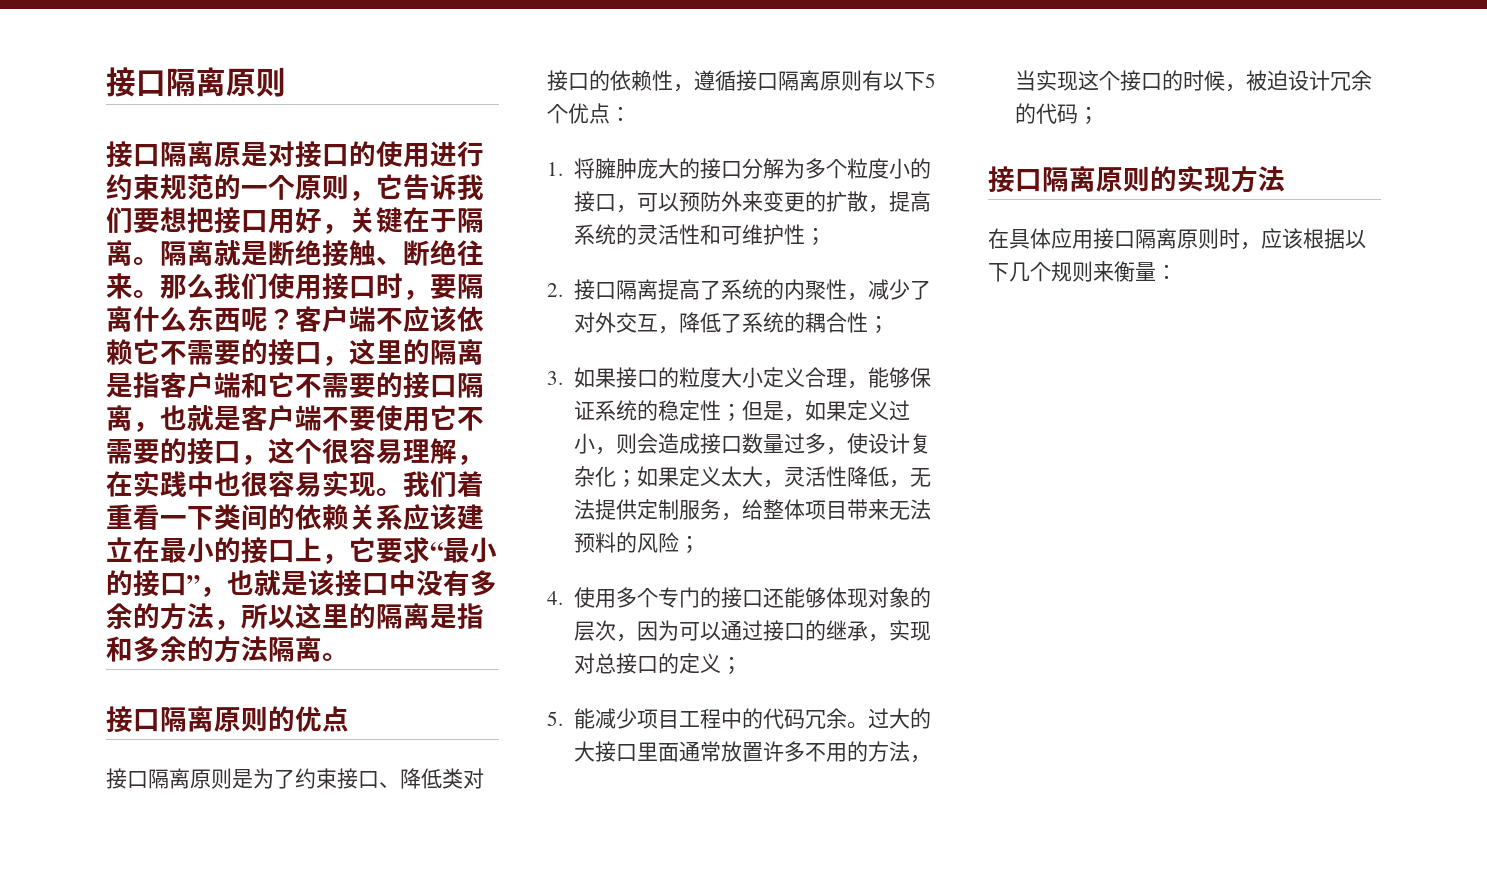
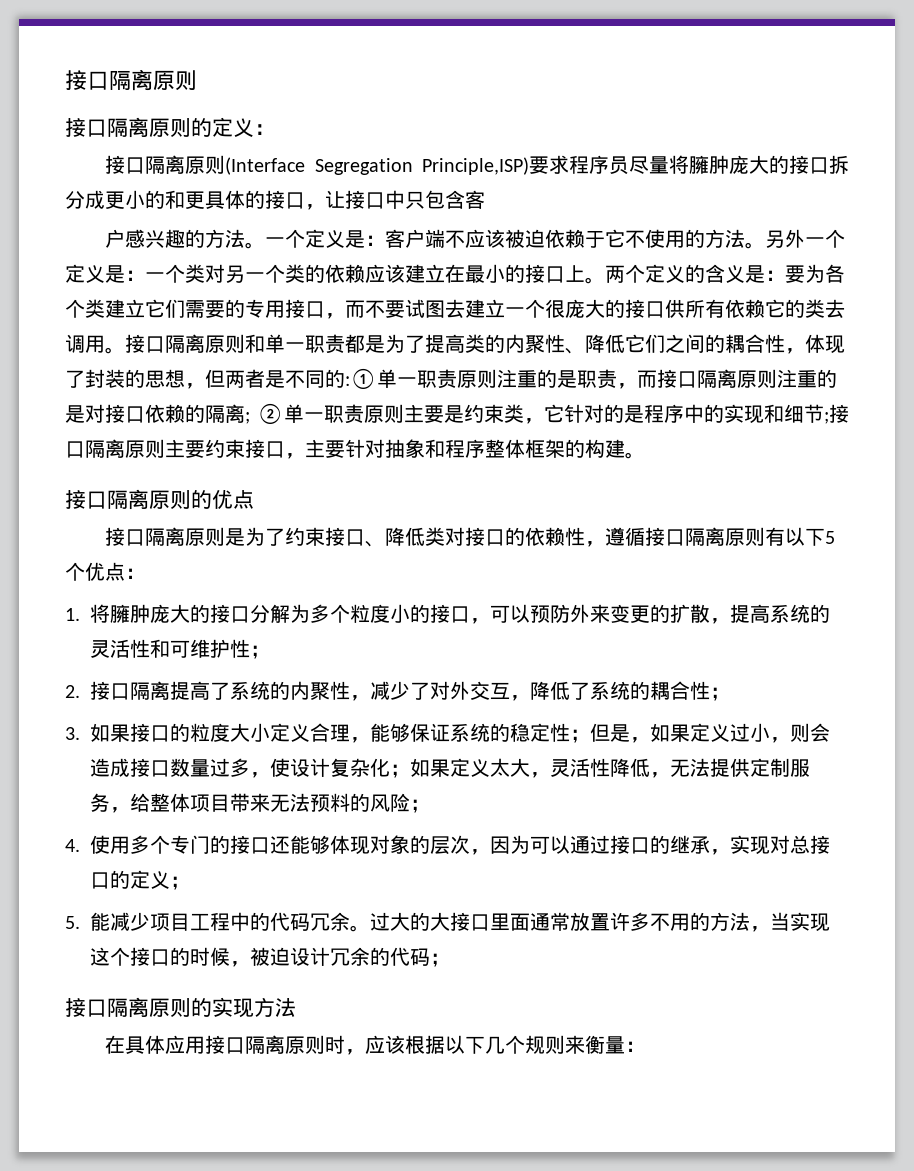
[241,141,484,168] [106,174,484,201] [106,207,484,234] [106,240,484,267] [106,273,484,300] [106,306,484,333] [106,339,484,366] [106,372,484,399] [106,405,484,432] [106,438,484,465] [106,471,484,497] [106,504,403,530] 是对接口的使用进行约束规范的一个原则，它告诉我们要想把接口用好，关键在于隔离。隔离就是断绝接触、断绝往来。那么我们使用接口时，要隔离什么东西呢？客户端不应该依赖它不需要的接口，这里的隔离是指客户端和它不需要的接口隔离，也就是客户端不要使用它不需要的接口，这个很容易理解，在实践中也很容易实现。我们着重看一下类间的依赖关系 -> [170,117,275,137] [105,155,849,175] [65,190,485,210] [105,229,846,249] [65,264,365,283] 则的定义： // 接口隔离原则(Interface Segregation Principle,ISP)要求程序员尽量将臃肿庞大的接口拆分成更小的和更具体的接口，让接口中只包含客 // 户感兴趣的方法。一个定义是：客户端不应该被迫依赖于它不使用的方法。另外一个定义是：一个类对另一个类的依赖
[322,537,497,564] [106,570,497,597] [106,603,484,630] [106,636,322,663] ，它要求“最小的接口”，也就是该接口中没有多余的方法，所以这里的隔离是指和多余的方法隔离 -> [585,264,845,284] [65,299,845,319] [65,334,845,354] [65,368,837,389] [65,403,849,424] [65,439,625,459] 。两个定义的含义是：要为各个类建立它们需要的专用接口，而不要试图去建立一个很庞大的接口供所有依赖它的类去调用。接口隔离原则和单一职责都是为了提高类的内聚性、降低它们之间的耦合性，体现了封装的思想，但两者是不同的:①单一职责原则注重的是职责，而接口隔离原则注重的是对接口依赖的隔离; ②单一职责原则主要是约束类，它针对的是程序中的实现和细节;接口隔离原则主要约束接口，主要针对抽象和程序整体框架的构建

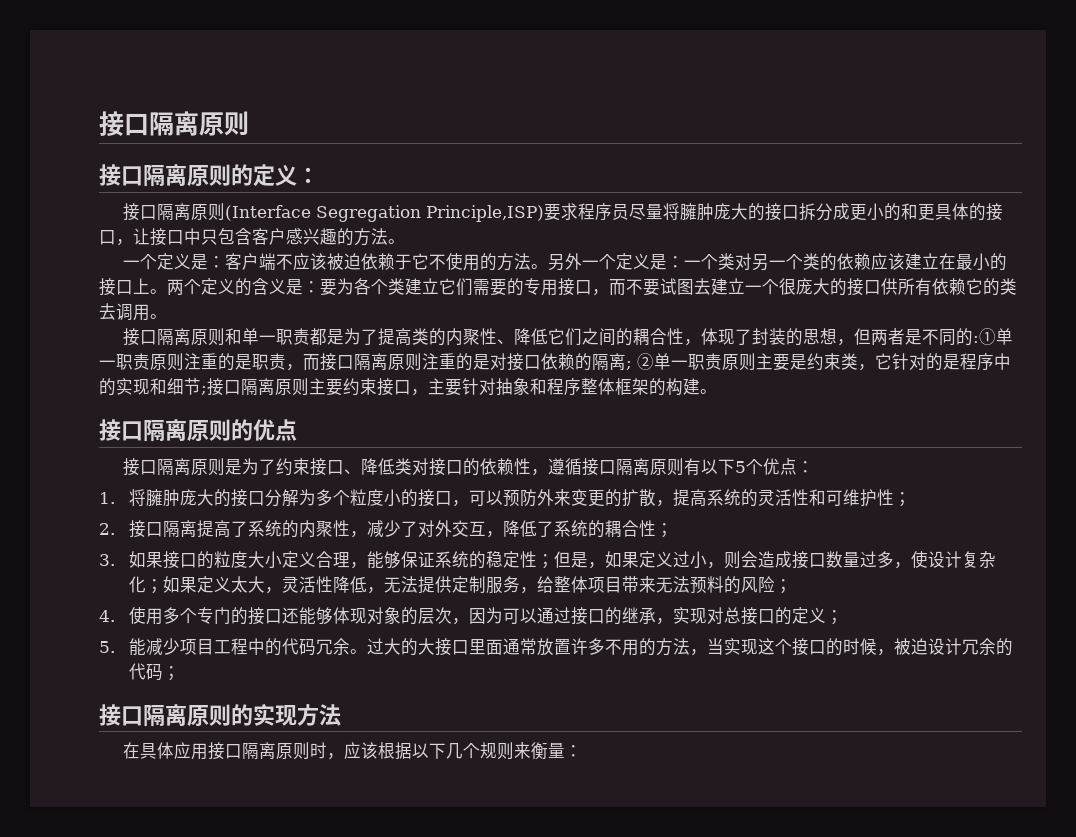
(485, 199) // -> (269, 236) none
(266, 245) none -> (405, 241) //
(125, 350) none -> (167, 316) //

